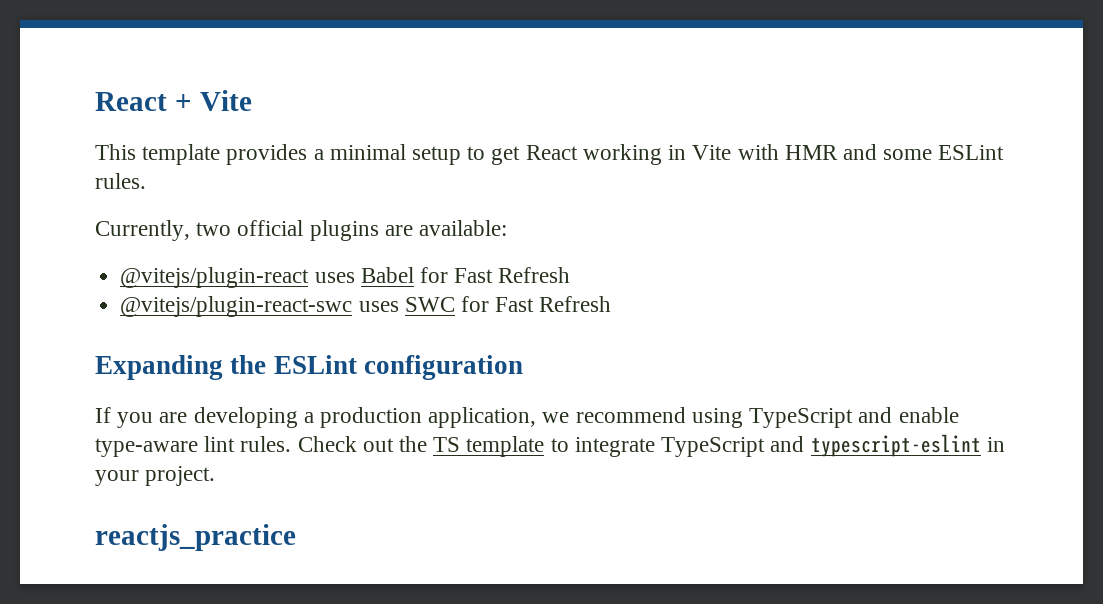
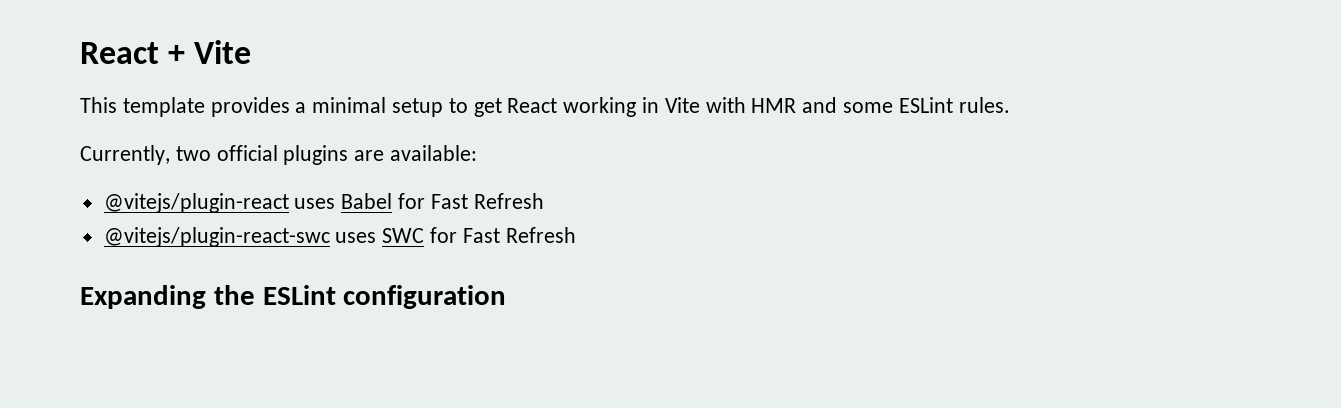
[95,407,959,428] [95,434,1005,457] [95,466,216,486] [95,524,296,551] // If you are developing a production application, we recommend using TypeScript and enable type-aware lint rules. Check out the TS template to integrate TypeScript and typescript-eslint in your project. // reactjs_practice -> (507, 297) none

